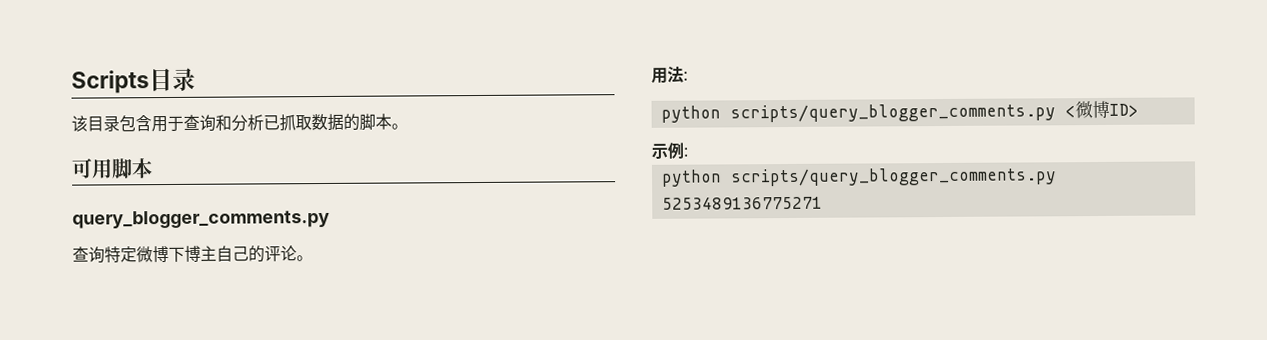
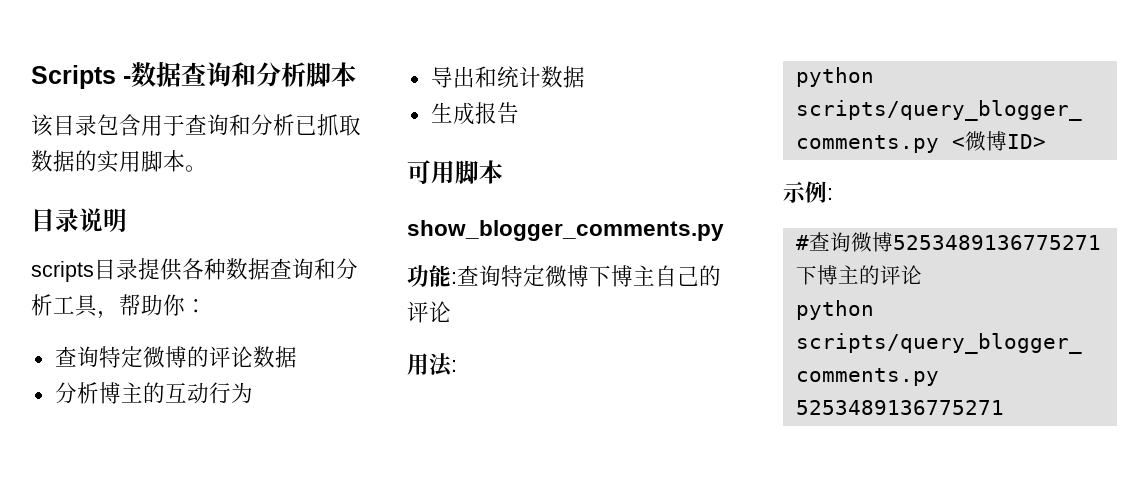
[149,67,196,92] 目录 -> [123,62,356,87] -数据查询和分析脚本
(360, 122) none -> [97,150,141,173] 实用
(408, 126) none -> [31,208,127,232] [31,258,358,282] [31,294,207,319] [54,346,297,368] [54,382,253,404] [430,66,585,88] [430,102,519,125] // 目录说明 // scripts目录提供各种数据查询和分析工具，帮助你： // 查询特定微博的评论数据 // 分析博主的互动行为 // 导出和统计数据 // 生成报告
[72,209,330,229] query_blogger_comments.py // -> [407,220,724,241] [407,265,457,287] show_blogger_comments.py // 功能:
[296,255,313,262] 。 -> (451, 312) none
(688, 152) none -> [795,232,1101,252] [795,265,922,285] // #查询微博5253489136775271下博主的评论

